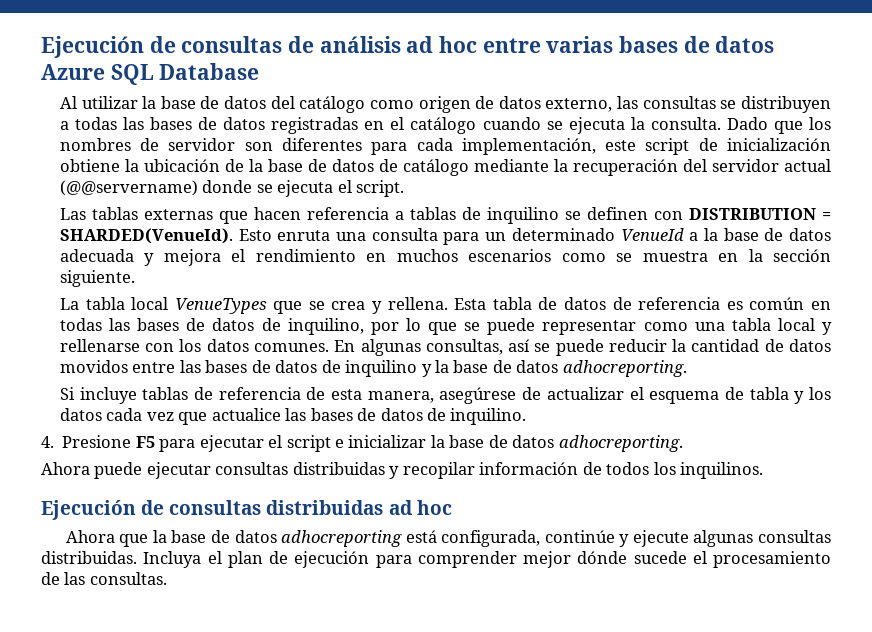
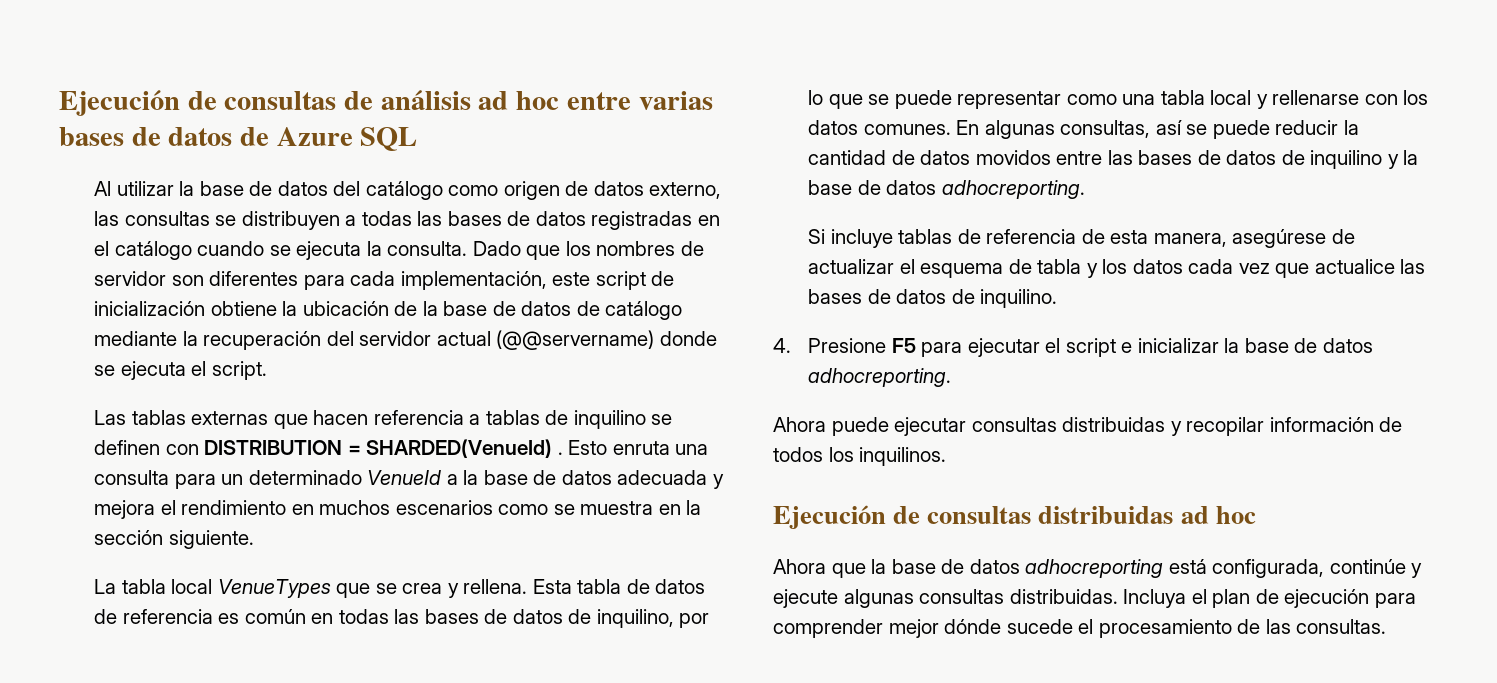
(775, 44) none -> [240,127,270,146] de
[159,63,260,80] Database -> (418, 139) none
[59,228,233,244] SHARDED(VenueId). -> [366,439,563,458] SHARDED(VenueId) .

